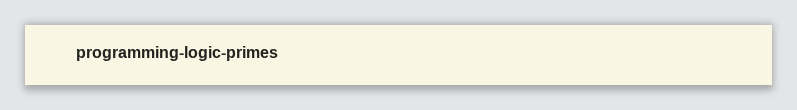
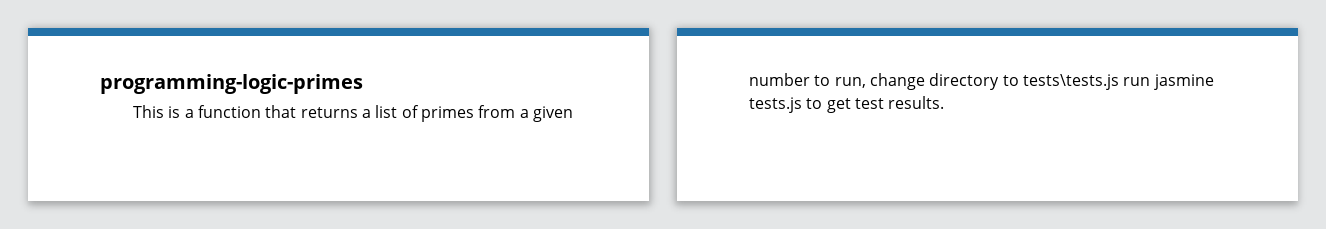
(278, 53) none -> [133,105,573,122] [749,73,1214,90] [749,96,945,113] // This is a function that returns a list of primes from a given number to run, change directory to tests\tests.js run jasmine tests.js to get test results.

